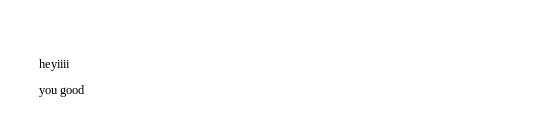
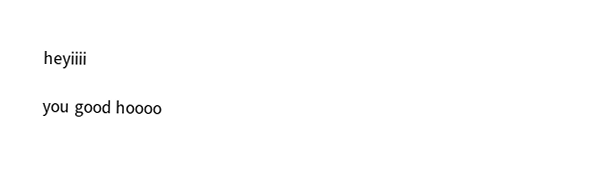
(86, 91) none -> [115,100,163,115] hoooo

